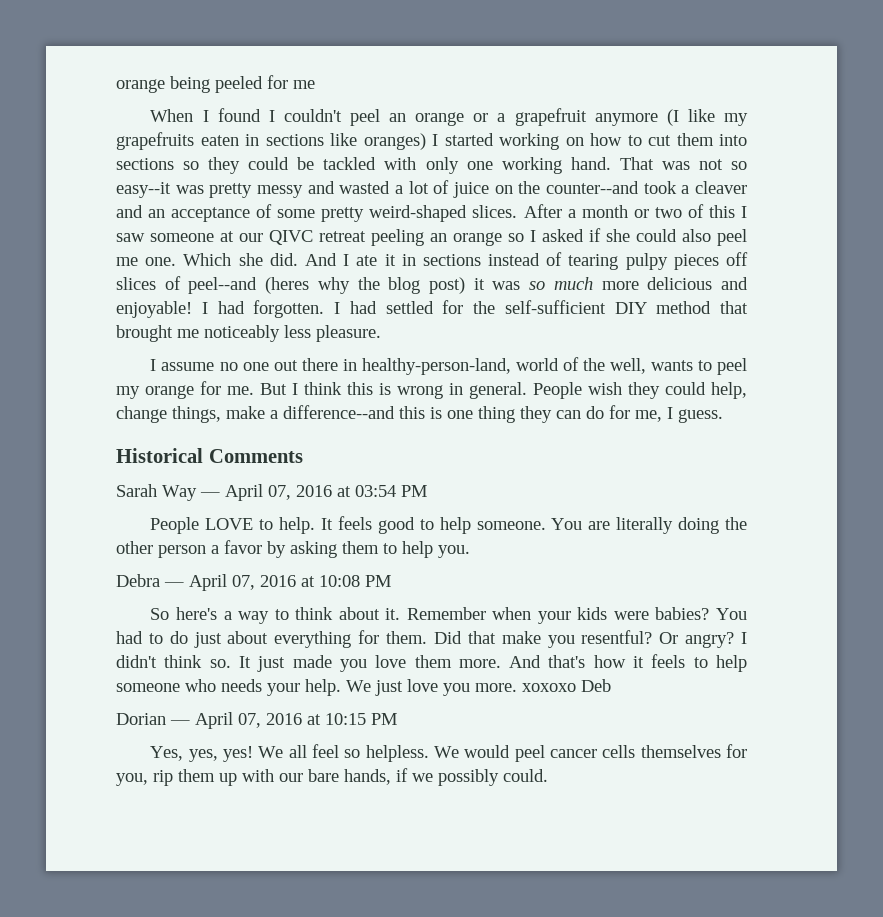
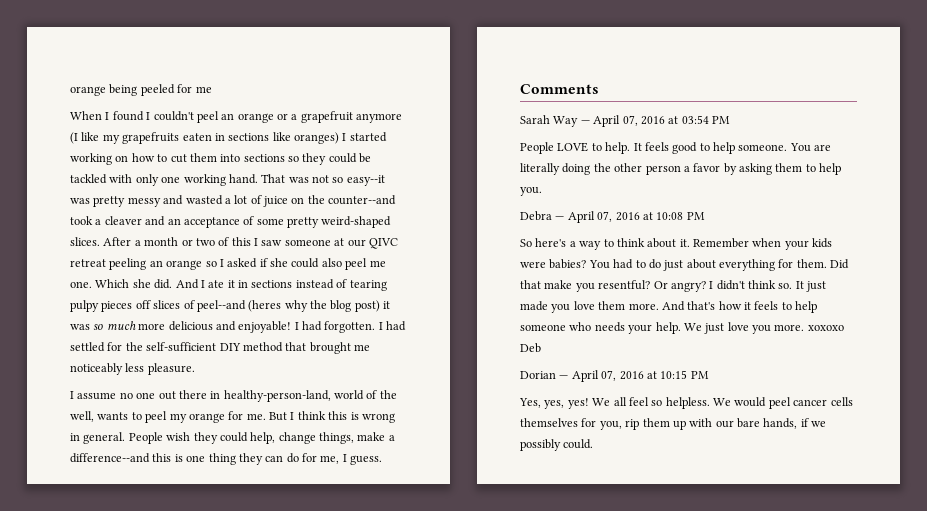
[116,448,203,463] Historical -> (383, 460) none

